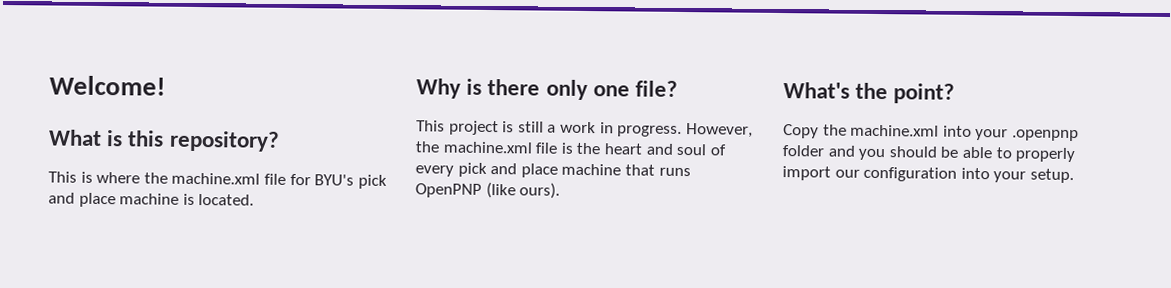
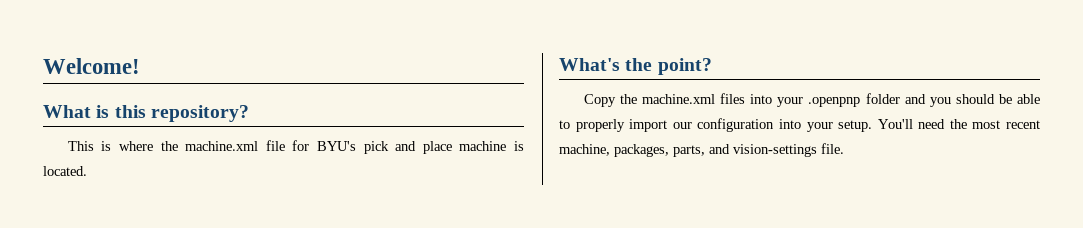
[416,78,679,101] [416,120,753,138] [415,141,727,156] [415,162,691,178] [415,181,561,199] // Why is there only one file? // This project is still a work in progress. However, the machine.xml file is the heart and soul of every pick and place machine that runs OpenPNP (like ours). -> (87, 171) none
(940, 130) none -> [720,93,746,104] files
(1074, 176) none -> [877,119,1040,129] [559,143,844,157] You'll need the most recent machine, packages, parts, and vision-settings file.

